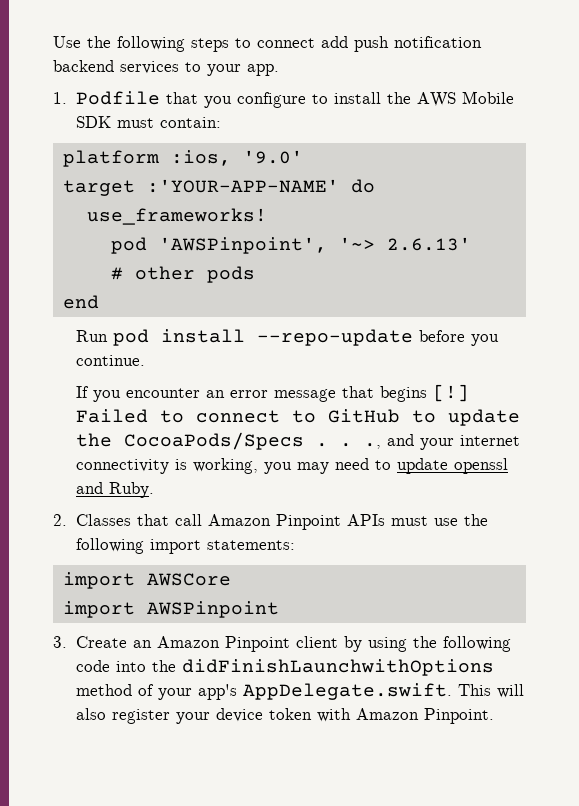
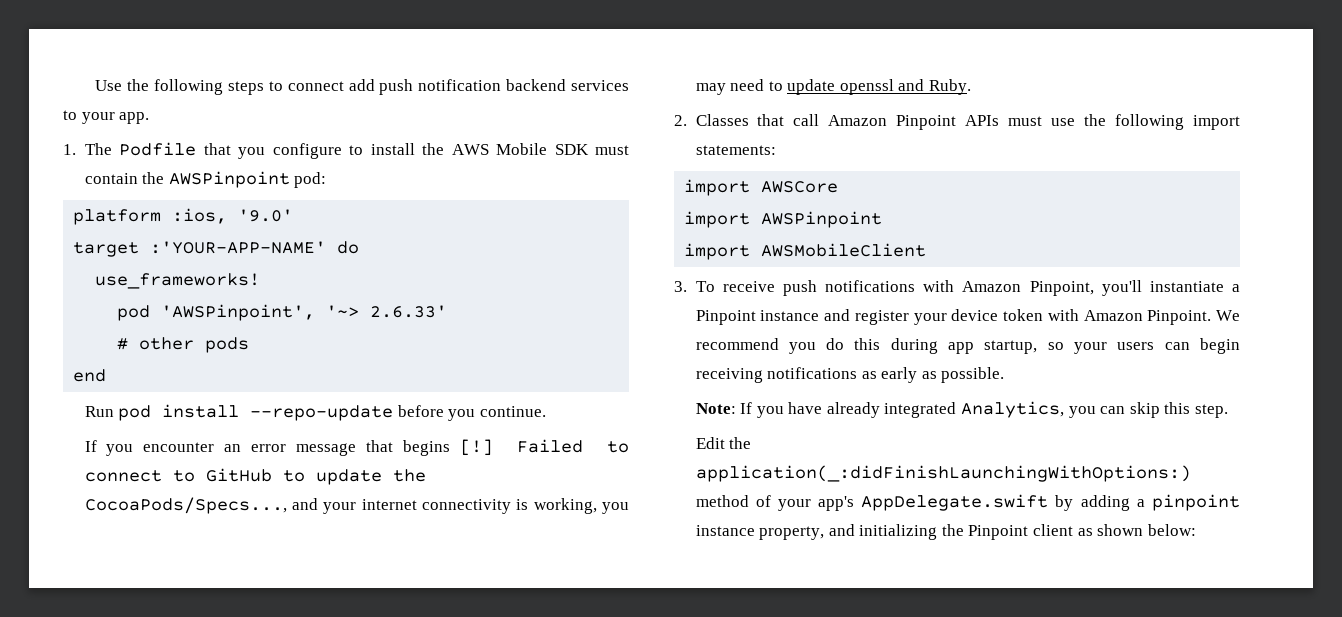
(67, 98) none -> [84,143,112,155] The
[160,117,222,128] contain: -> [84,171,327,188] contain the AWSPinpoint pod:
[386,237,471,251] 2.6.13' -> [370,305,448,318] 2.6.33'
[124,432,382,450] CocoaPods/Specs . . ., -> [84,497,287,514] CocoaPods/Specs...,
(279, 609) none -> [684,243,927,260] // import AWSMobileClient
[76,636,512,652] [76,659,495,676] [76,683,525,700] [76,708,107,720] Create an Amazon Pinpoint client by using the following code into the didFinishLaunchwithOptions method of your app's AppDelegate.swift. This will also -> [695,280,1240,296] [695,309,850,325] To receive push notifications with Amazon Pinpoint, you'll instantiate a Pinpoint instance and
(495, 716) none -> [1216,310,1240,321] [695,338,1240,354] [695,367,1005,383] [695,401,1228,418] [695,437,752,449] [695,465,1191,482] [695,494,1240,511] [695,524,1196,540] We recommend you do this during app startup, so your users can begin receiving notifications as early as possible. // Note: If you have already integrated Analytics, you can skip this step. // Edit the application(_:didFinishLaunchingWithOptions:) method of your app's AppDelegate.swift by adding a pinpoint instance property, and initializing the Pinpoint client as shown below:

